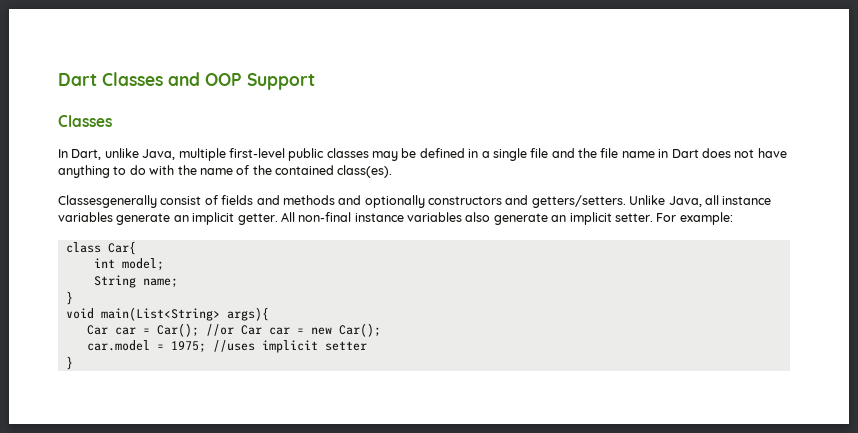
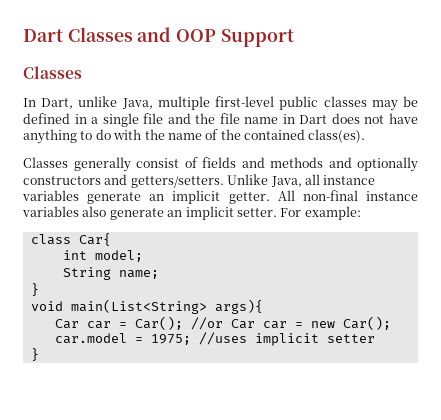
[58,195,157,208] Classesgenerally -> [23,157,131,172] Classes generally

